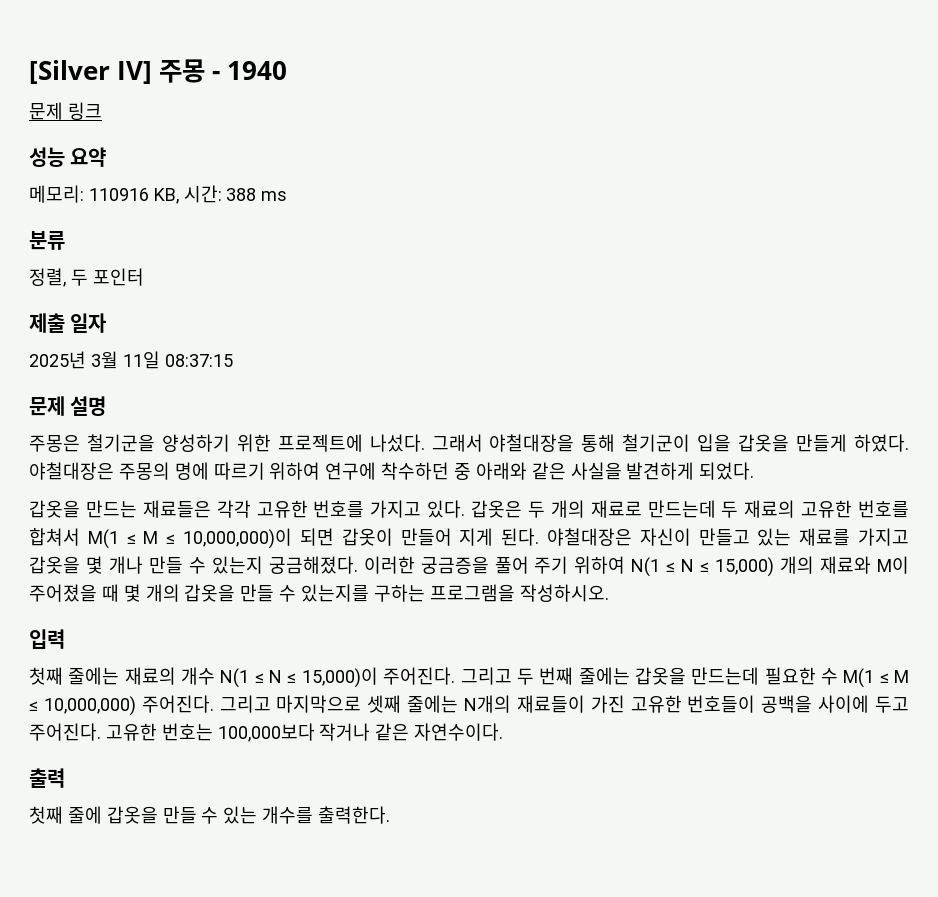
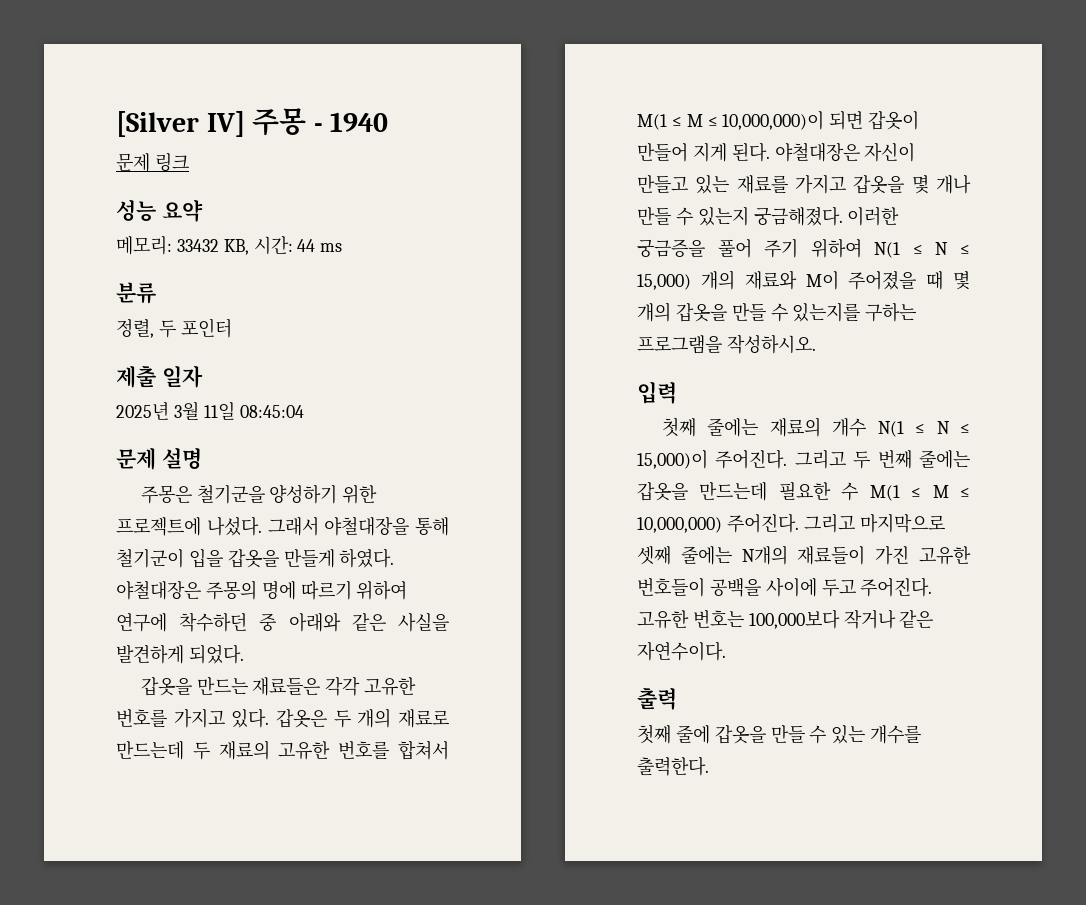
[88,188,149,201] 110916 -> [176,239,219,252] 33432
[226,188,257,201] 388 -> [297,239,316,252] 44
[164,354,233,367] 08:37:15 -> [239,405,304,418] 08:45:04

